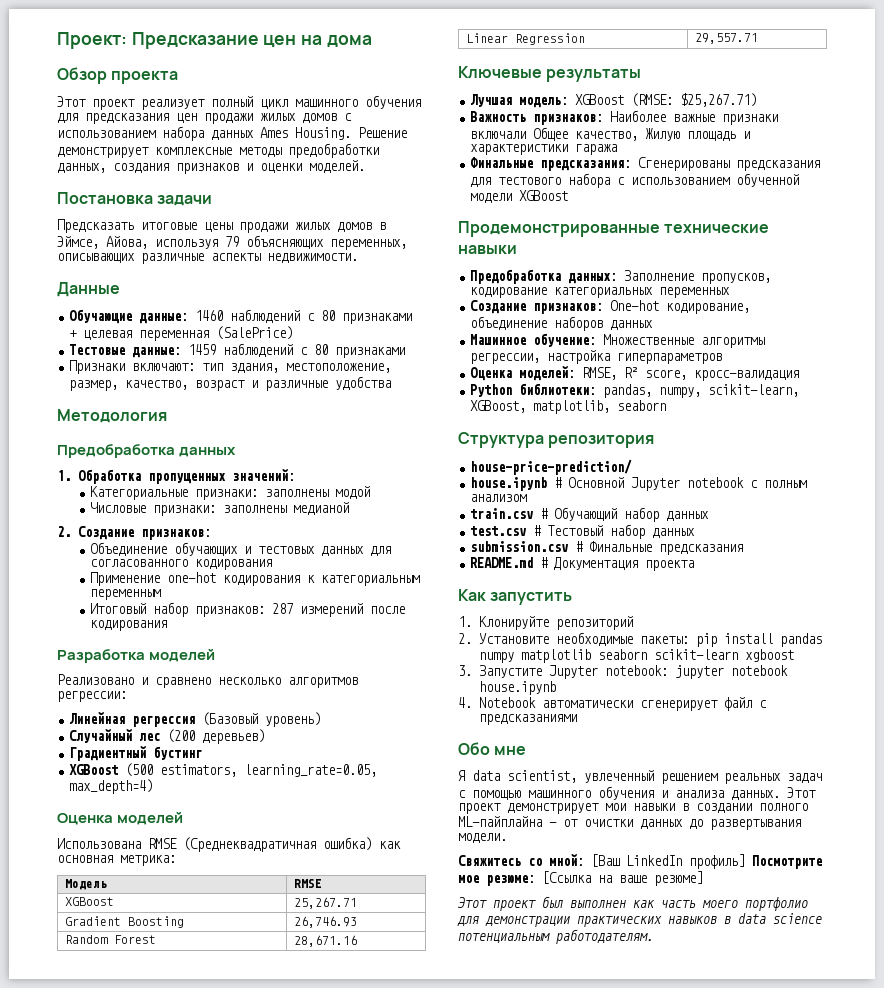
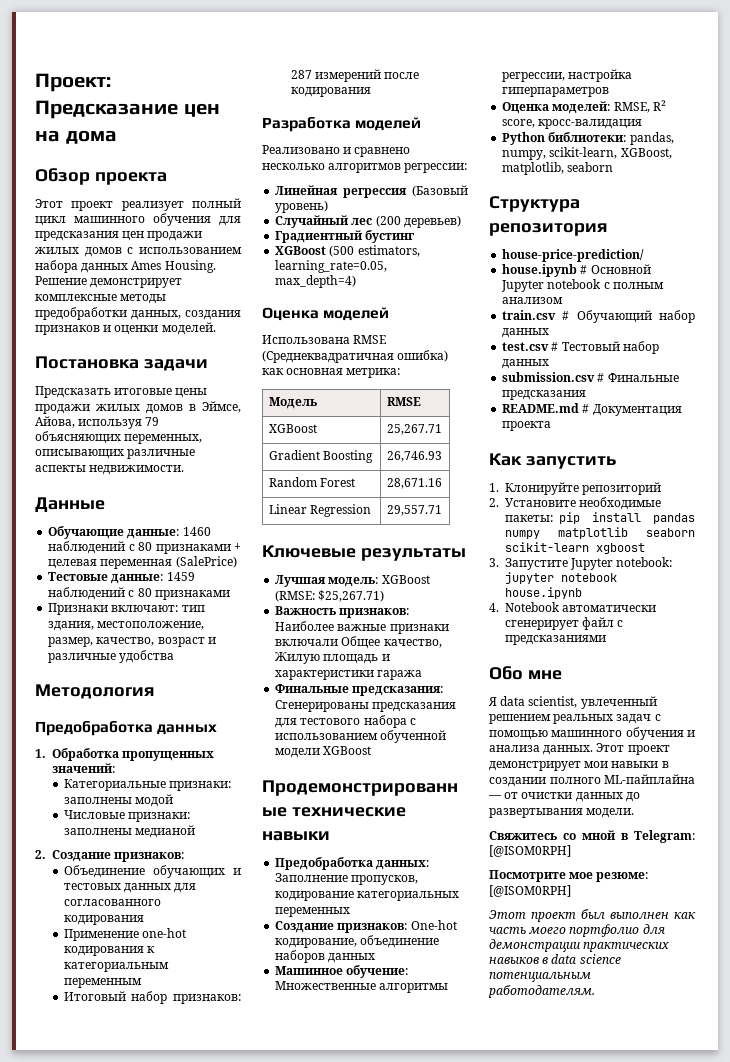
[549,854,822,869] [458,871,703,886] мной: [Ваш LinkedIn профиль] Посмотрите мое резюме: [Ссылка на ваше резюме] -> [582,830,695,843] [489,845,571,857] [489,870,649,882] [489,885,571,897] мной в Telegram: [@ISOM0RPH] // Посмотрите мое резюме: [@ISOM0RPH]

